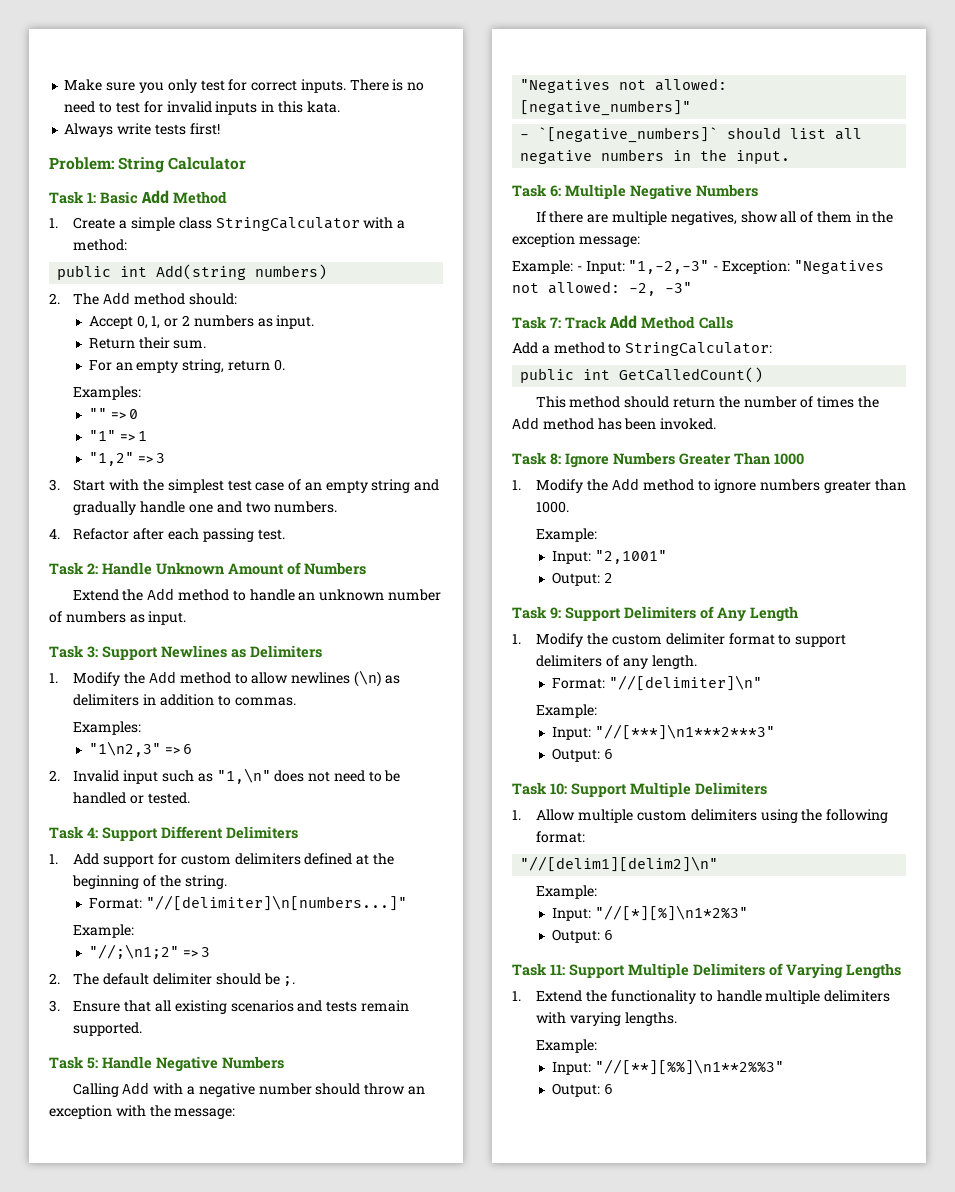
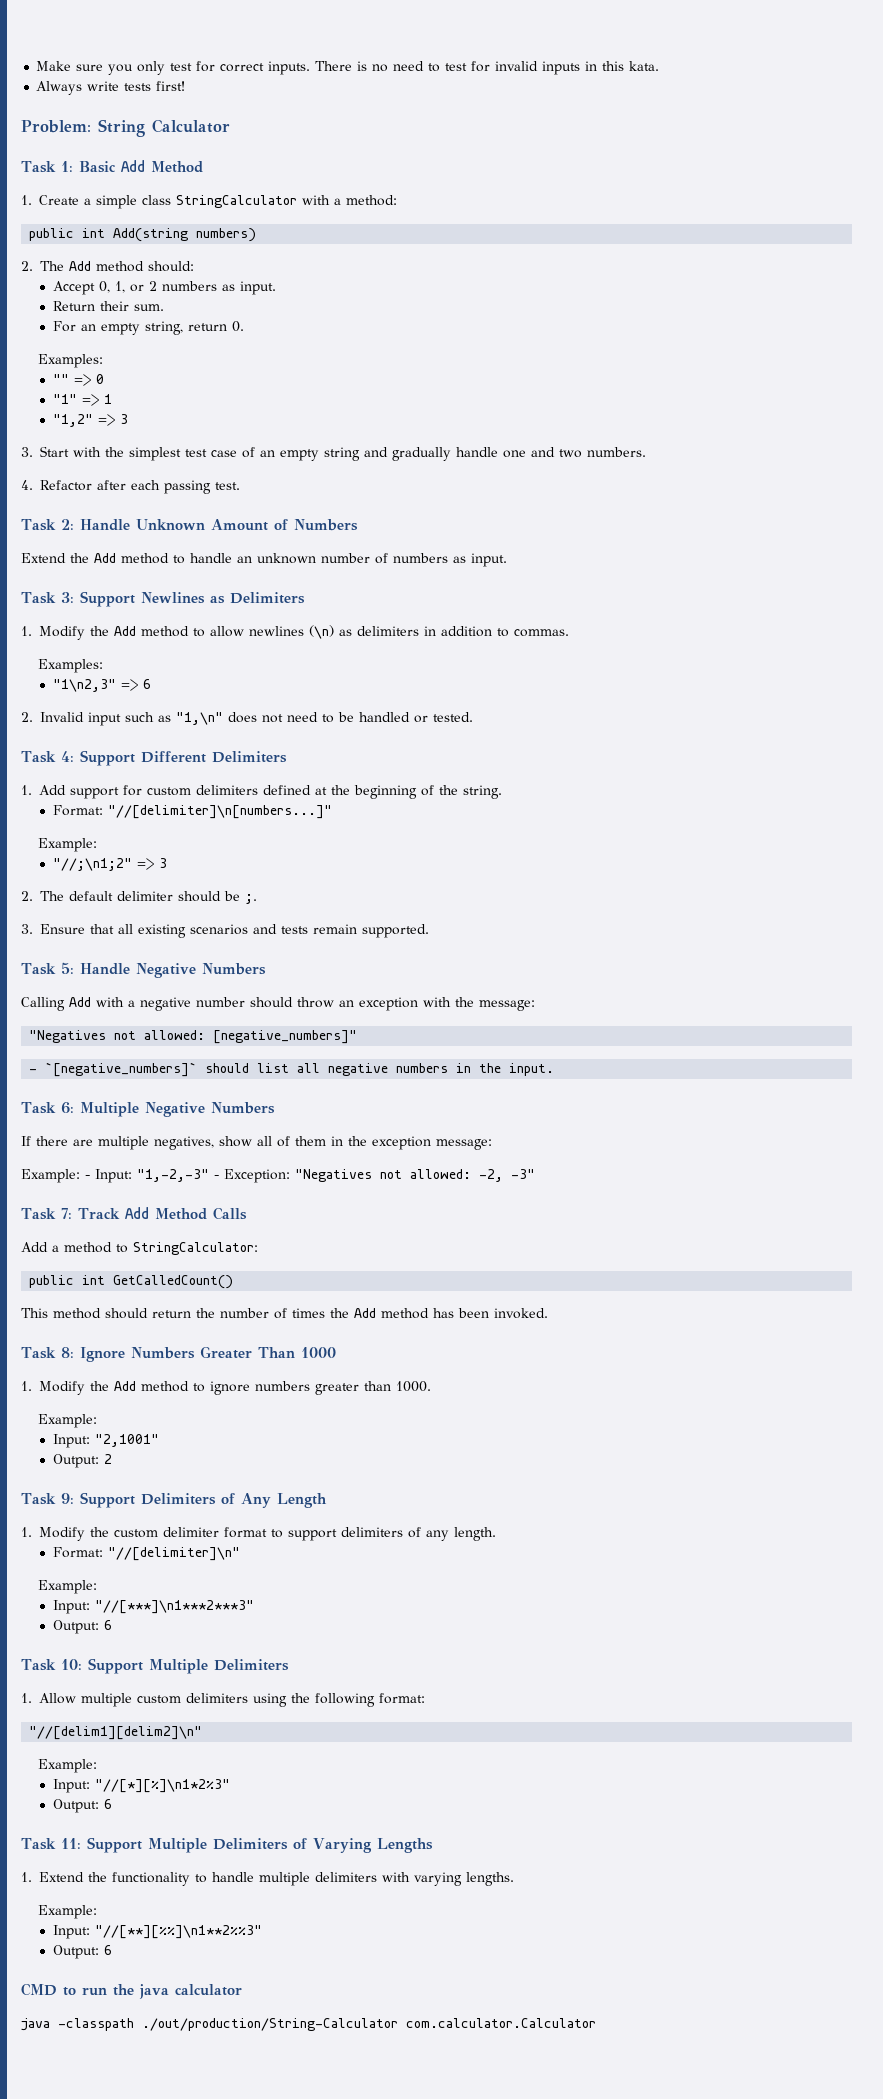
(613, 1089) none -> [21,1983,242,1999] [21,2018,596,2031] // CMD to run the java calculator // java -classpath ./out/production/String-Calculator com.calculator.Calculator

